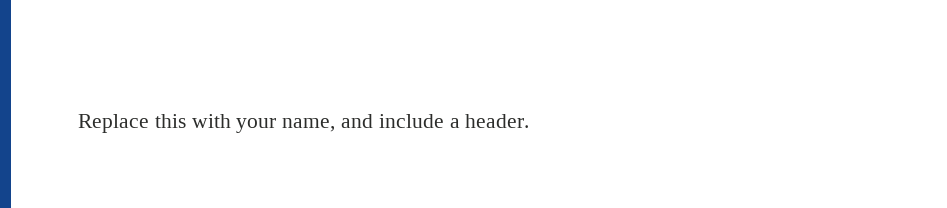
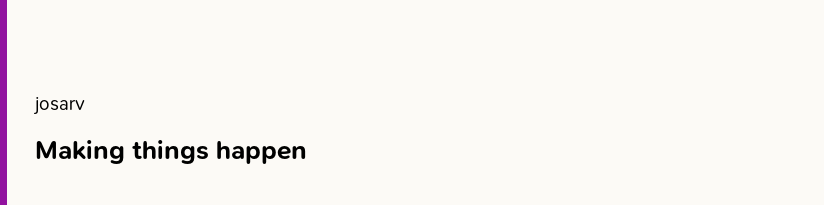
[78,114,530,133] Replace this with your name, and include a header. -> [33,97,85,115] [35,140,308,164] josarv // Making things happen

